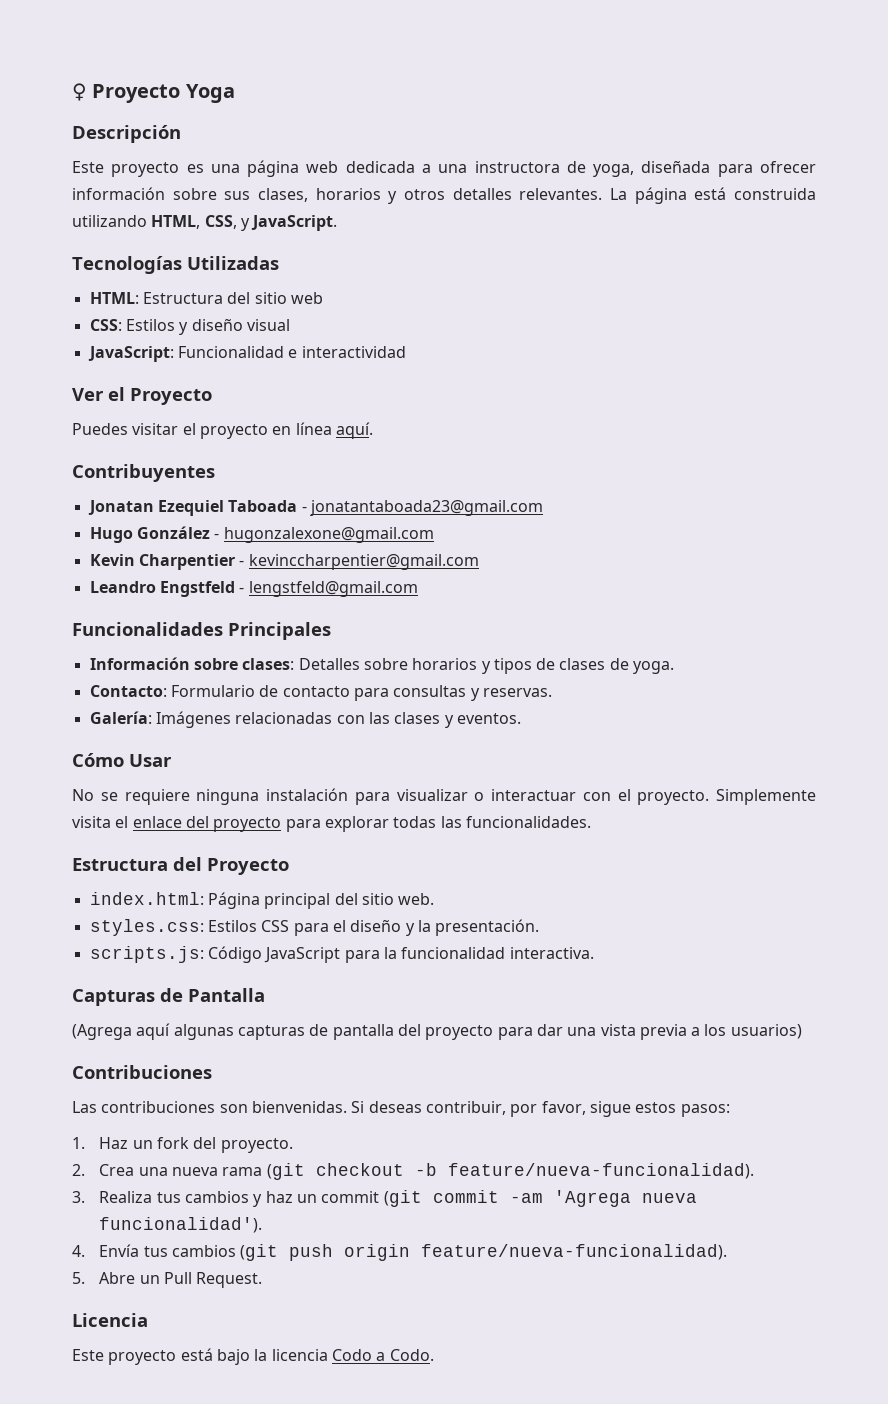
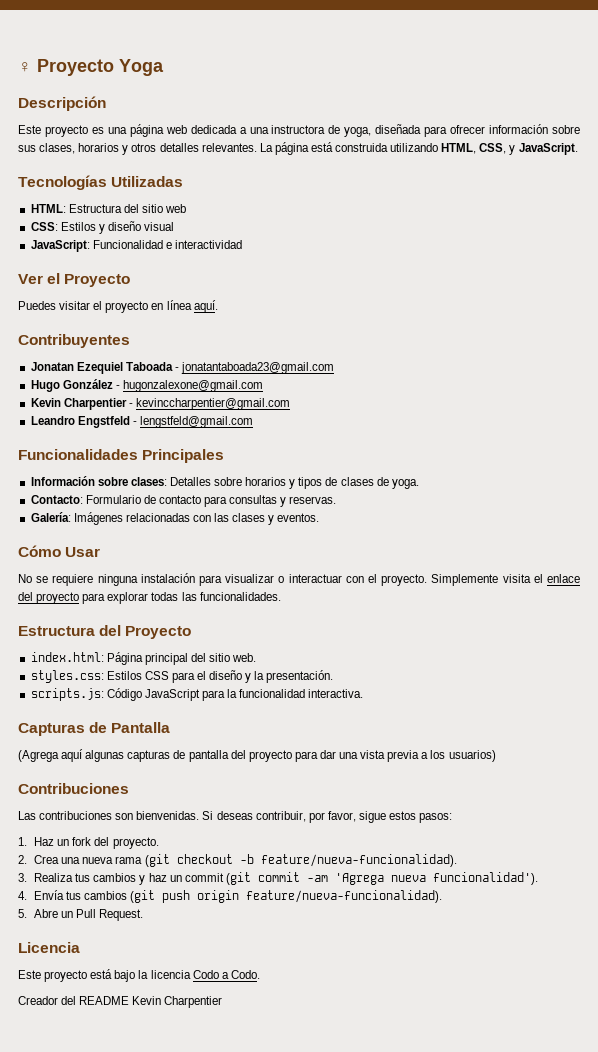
(434, 1355) none -> [18,996,223,1008] // Creador del README Kevin Charpentier

